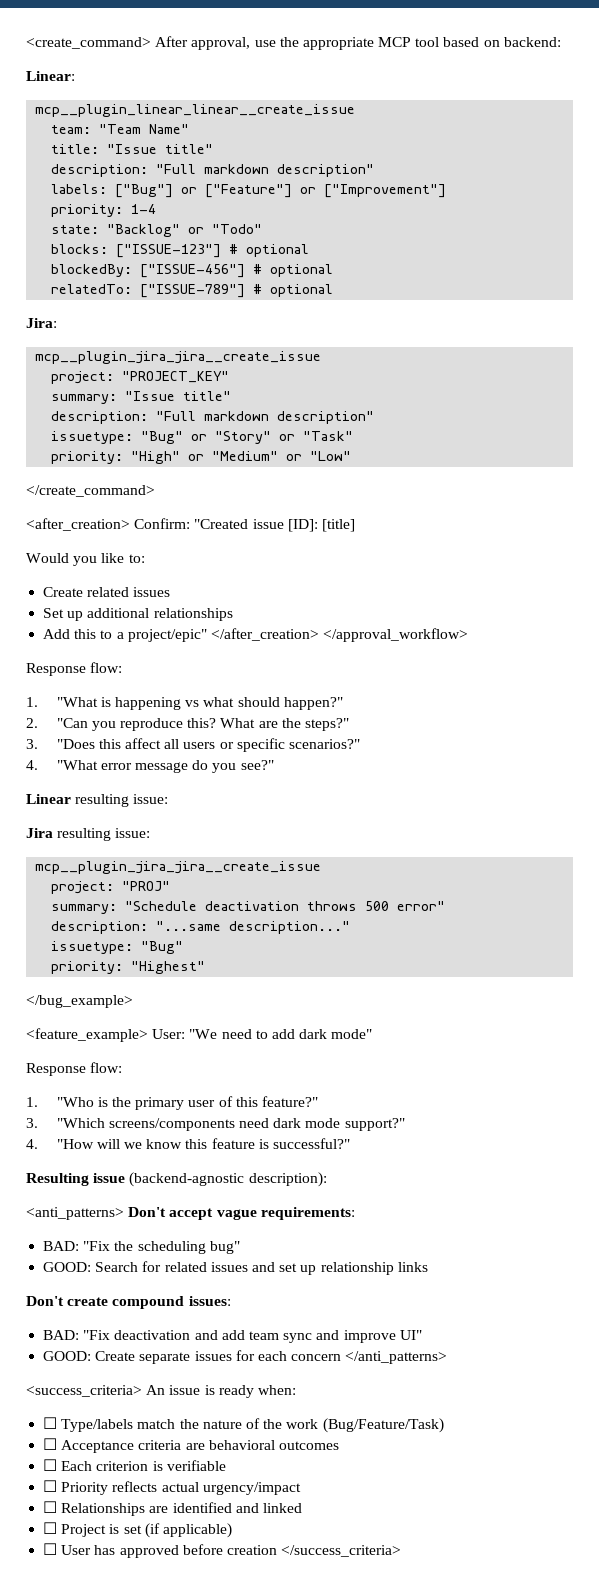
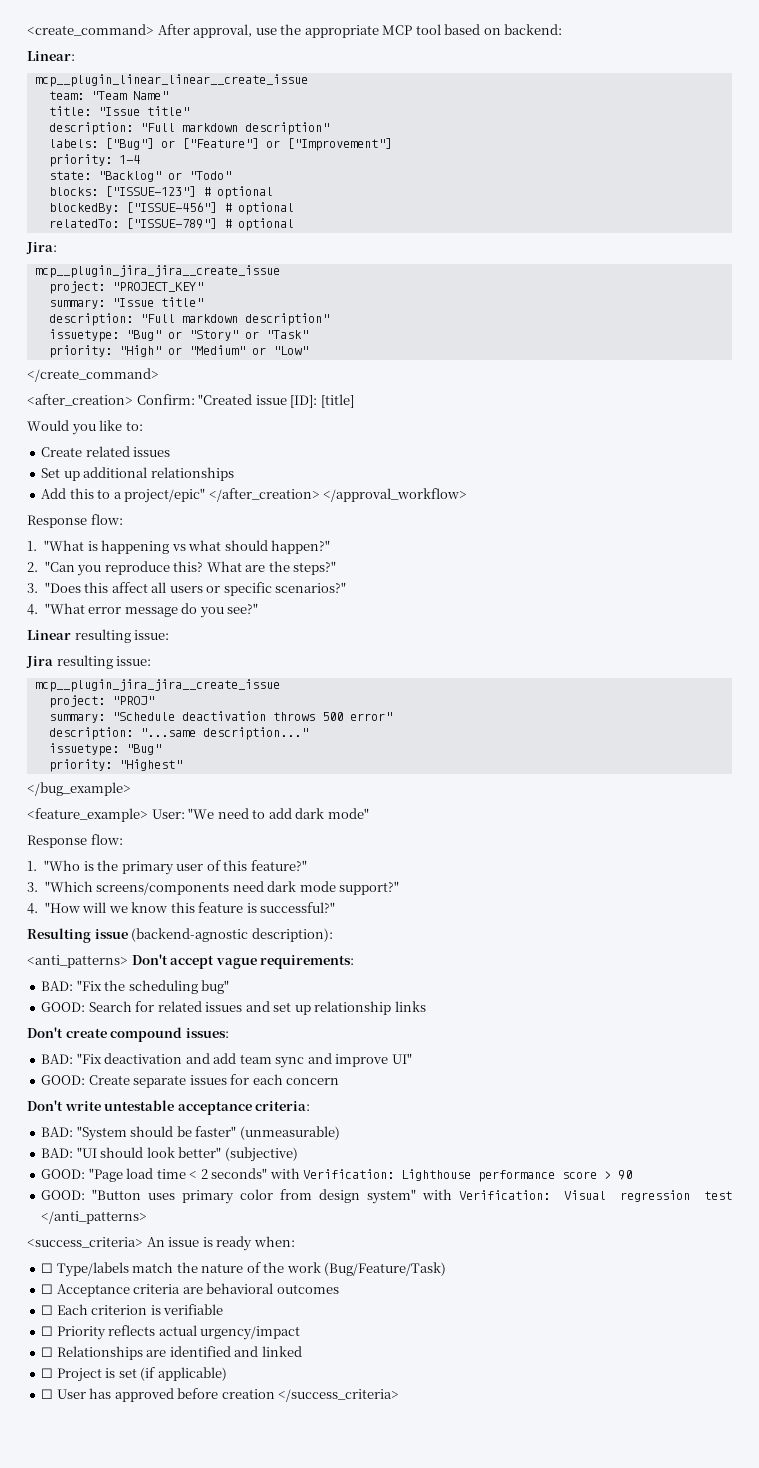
(342, 1357) none -> [27,1100,311,1115] [41,1126,340,1141] [41,1147,298,1162] [41,1168,633,1182] [41,1189,732,1204] // Don't write untestable acceptance criteria: // BAD: "System should be faster" (unmeasurable) // BAD: "UI should look better" (subjective) // GOOD: "Page load time < 2 seconds" with Verification: Lighthouse performance score > 90 // GOOD: "Button uses primary color from design system" with Verification: Visual regression test

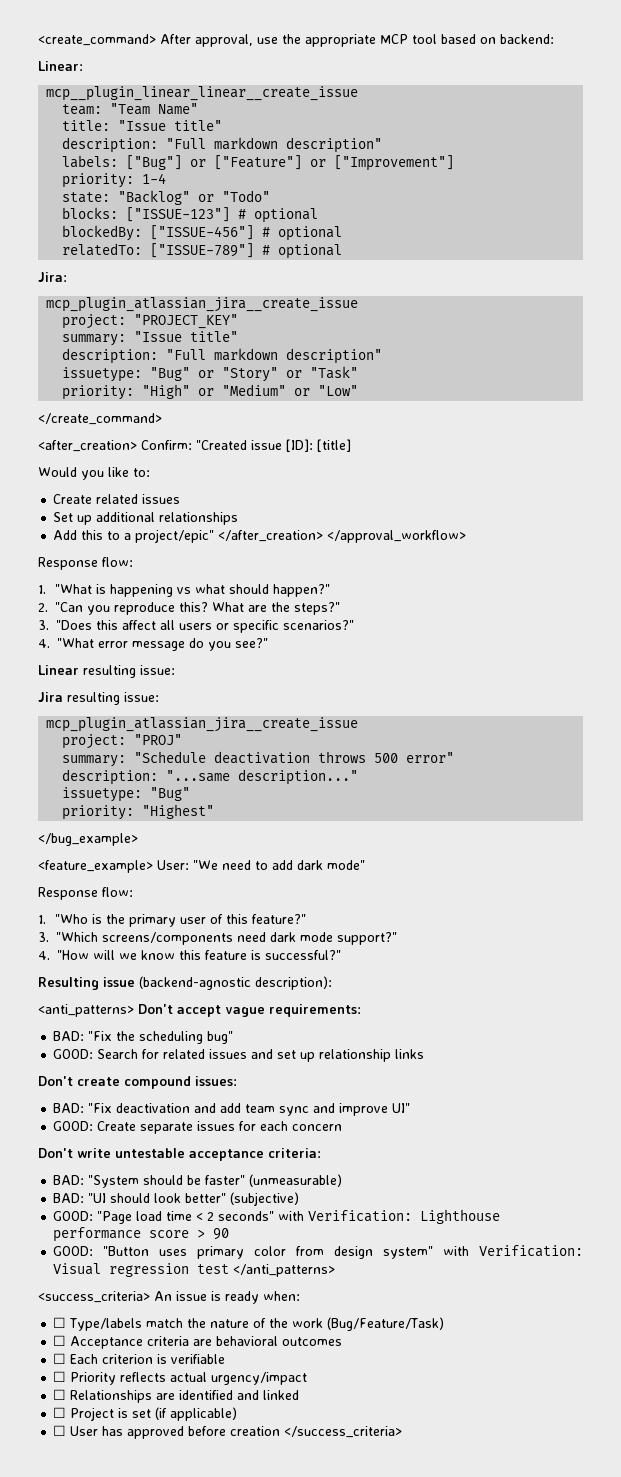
[34,265,280,278] mcp__plugin_jira_jira__create_issue -> [46,297,359,312] mcp_plugin_atlassian_jira__create_issue
[34,679,280,692] mcp__plugin_jira_jira__create_issue -> [46,717,359,732] mcp_plugin_atlassian_jira__create_issue

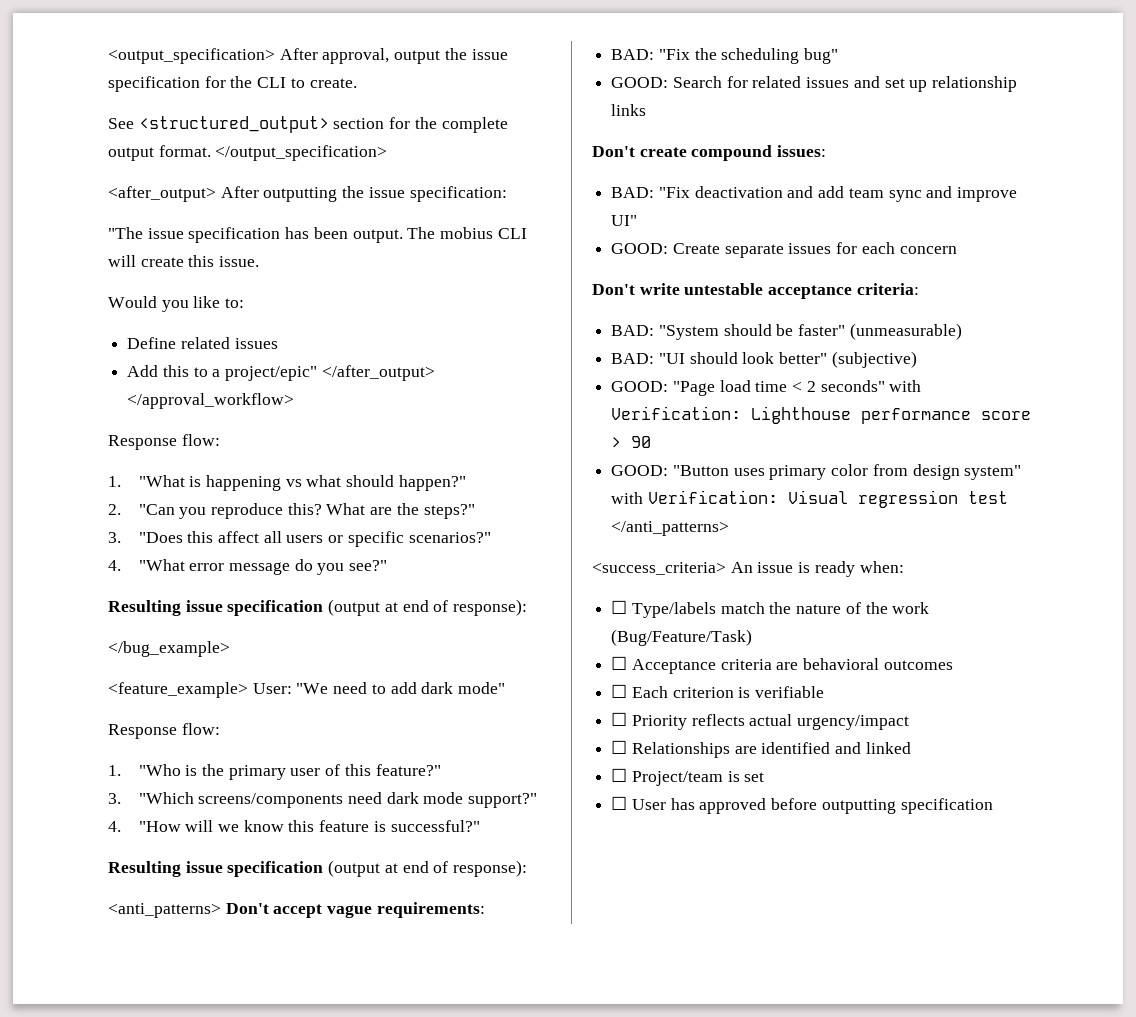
[38,34,156,46] <create_command> -> [108,48,275,64] <output_specification>
[257,34,554,47] [38,61,83,71] [46,86,359,101] [62,103,199,115] [62,120,223,131] [62,137,383,153] [62,155,455,171] [62,173,167,188] [62,190,271,205] [62,207,319,223] [62,225,343,241] [62,243,343,259] [38,272,67,282] [46,297,359,312] [62,314,239,329] [62,331,239,346] [62,348,383,364] [62,366,359,382] [62,384,359,400] [38,413,162,425] [38,439,351,452] use the appropriate MCP tool based on backend: // Linear: // mcp__plugin_linear_linear__create_issue // team: "Team Name" // title: "Issue title" // description: "Full markdown description" // labels: ["Bug"] or ["Feature"] or ["Improvement"] // priority: 1-4 // state: "Backlog" or "Todo" // blocks: ["ISSUE-123"] # optional // blockedBy: ["ISSUE-456"] # optional // relatedTo: ["ISSUE-789"] # optional // Jira: // mcp_plugin_atlassian_jira__create_issue // project: "PROJECT_KEY" // summary: "Issue title" // description: "Full markdown description" // issuetype: "Bug" or "Story" or "Task" // priority: "High" or "Medium" or "Low" // </create_command> // <after_creation> Confirm: "Created issue [ID]: [title] -> [394,48,508,64] [108,76,357,92] [108,116,508,133] [108,145,388,161] [108,186,507,202] [108,227,527,243] [108,255,260,267] output the issue specification for the CLI to create. // See <structured_output> section for the complete output format. </output_specification> // <after_output> After outputting the issue specification: // "The issue specification has been output. The mobius CLI will create this issue.
[53,494,181,504] [53,512,239,525] Create related issues // Set up additional relationships -> [127,337,278,349] Define related issues
[218,530,324,542] </after_creation> -> [321,365,435,381] </after_output>
[38,665,175,678] [38,692,159,705] [46,717,359,732] [62,734,183,749] [62,751,455,767] [62,769,359,785] [62,787,191,802] [62,804,215,820] Linear resulting issue: // Jira resulting issue: // mcp_plugin_atlassian_jira__create_issue // project: "PROJ" // summary: "Schedule deactivation throws 500 error" // description: "...same description..." // issuetype: "Bug" // priority: "Highest" -> [108,599,528,616] Resulting issue specification (output at end of response):
[139,976,332,990] (backend-agnostic description): -> [227,860,528,877] specification (output at end of response):
[70,1407,115,1421] Project -> [631,771,723,786] Project/team
[155,1407,238,1421] (if applicable) -> (765, 777) none
[230,1426,403,1438] creation </success_criteria> -> [821,798,993,814] outputting specification

